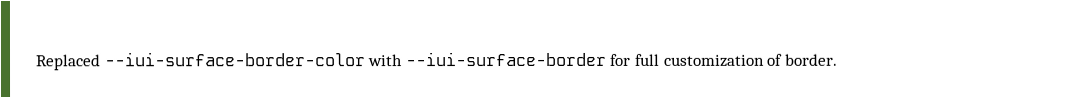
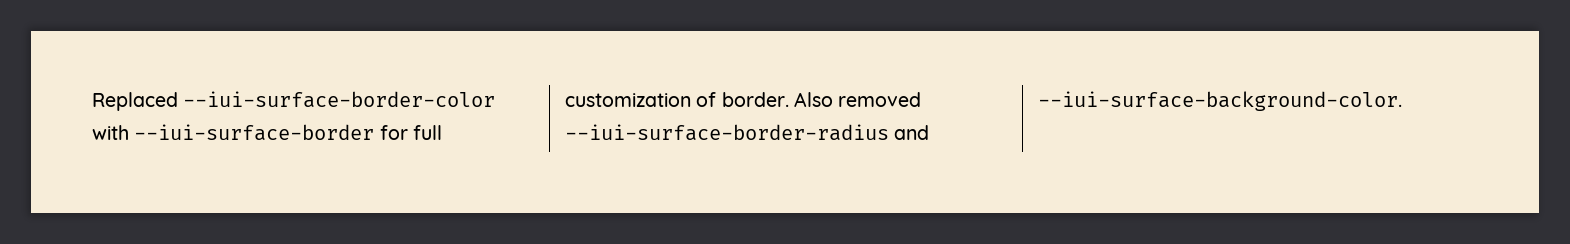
(838, 59) none -> [793,92,922,107] [565,124,930,141] [1038,91,1402,111] Also removed --iui-surface-border-radius and --iui-surface-background-color.

